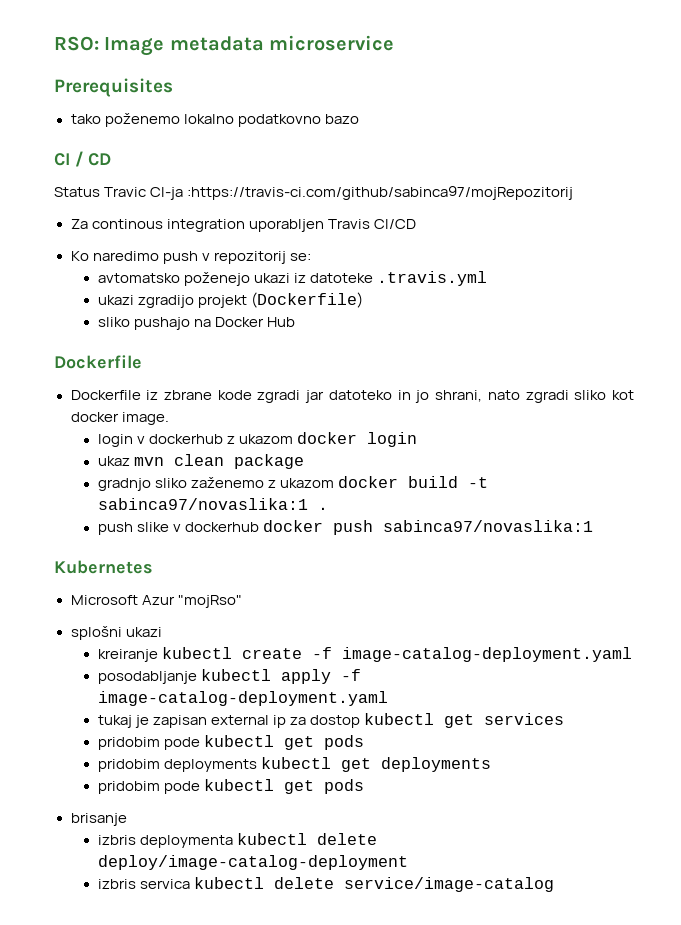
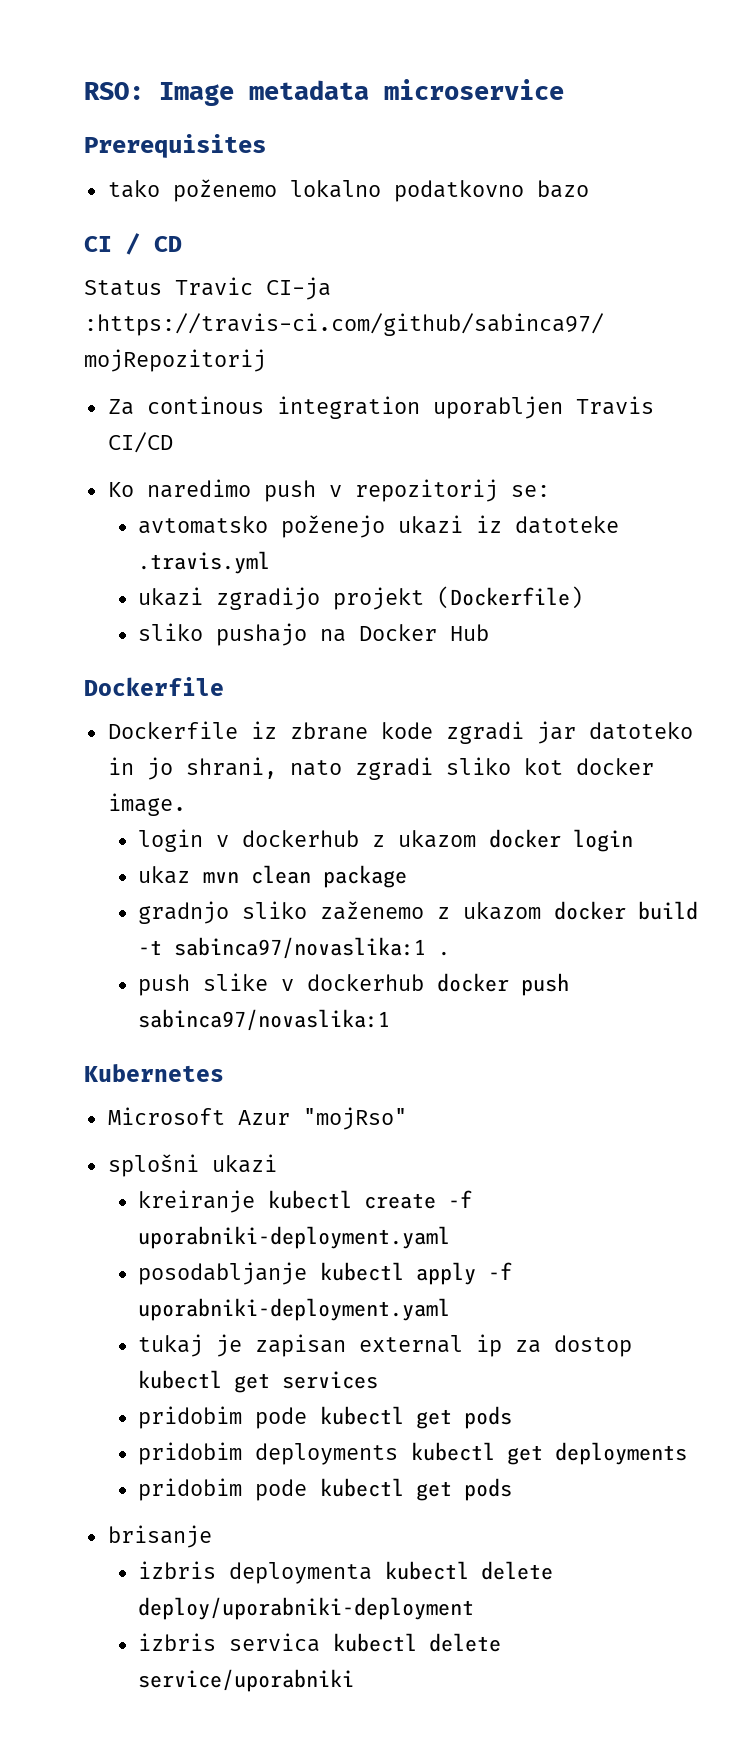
[341,647,632,662] image-catalog-deployment.yaml -> [138,1226,451,1249] uporabniki-deployment.yaml
[97,691,388,706] image-catalog-deployment.yaml -> [138,1298,451,1321] uporabniki-deployment.yaml
[97,855,408,870] deploy/image-catalog-deployment -> [138,1597,475,1620] deploy/uporabniki-deployment
[343,877,554,892] service/image-catalog -> [138,1669,355,1692] service/uporabniki

